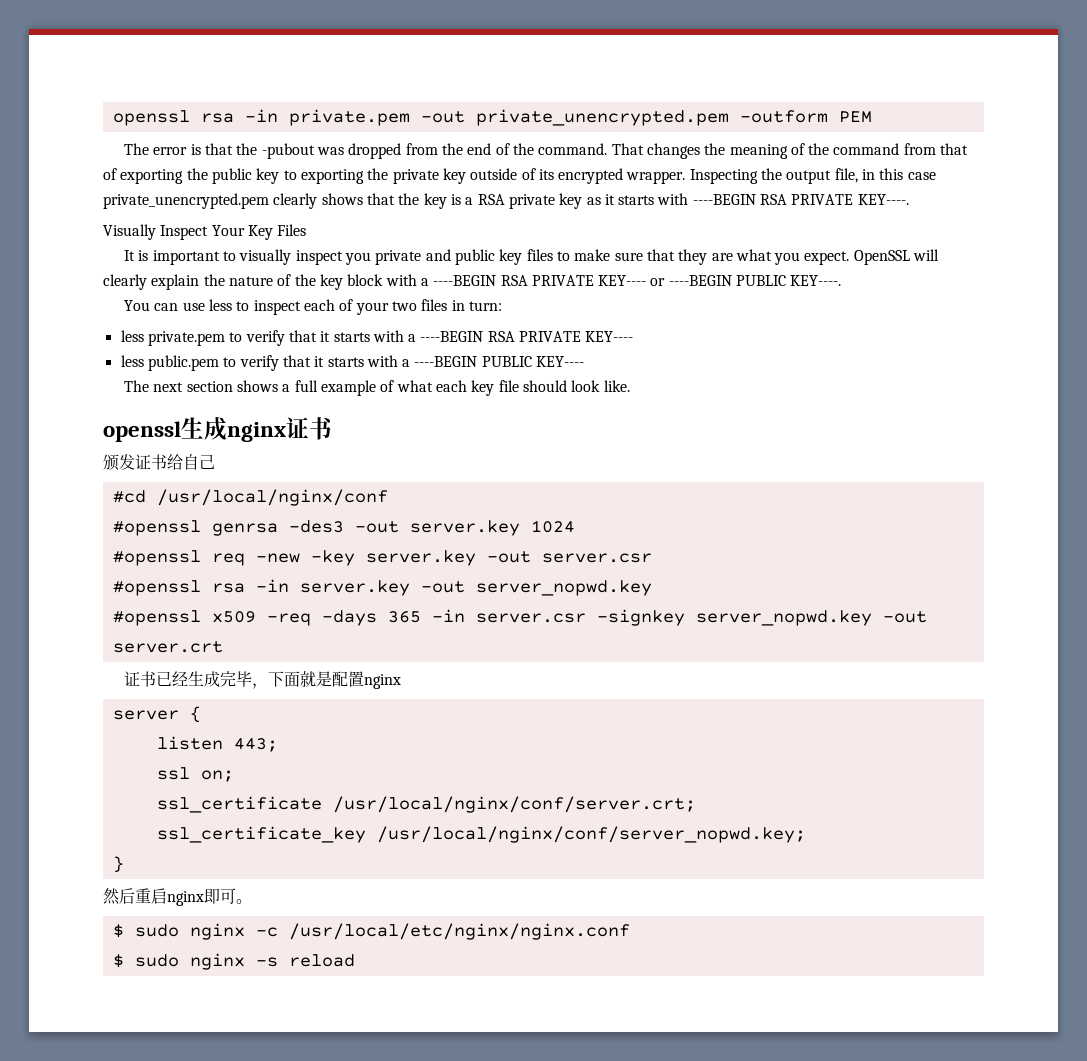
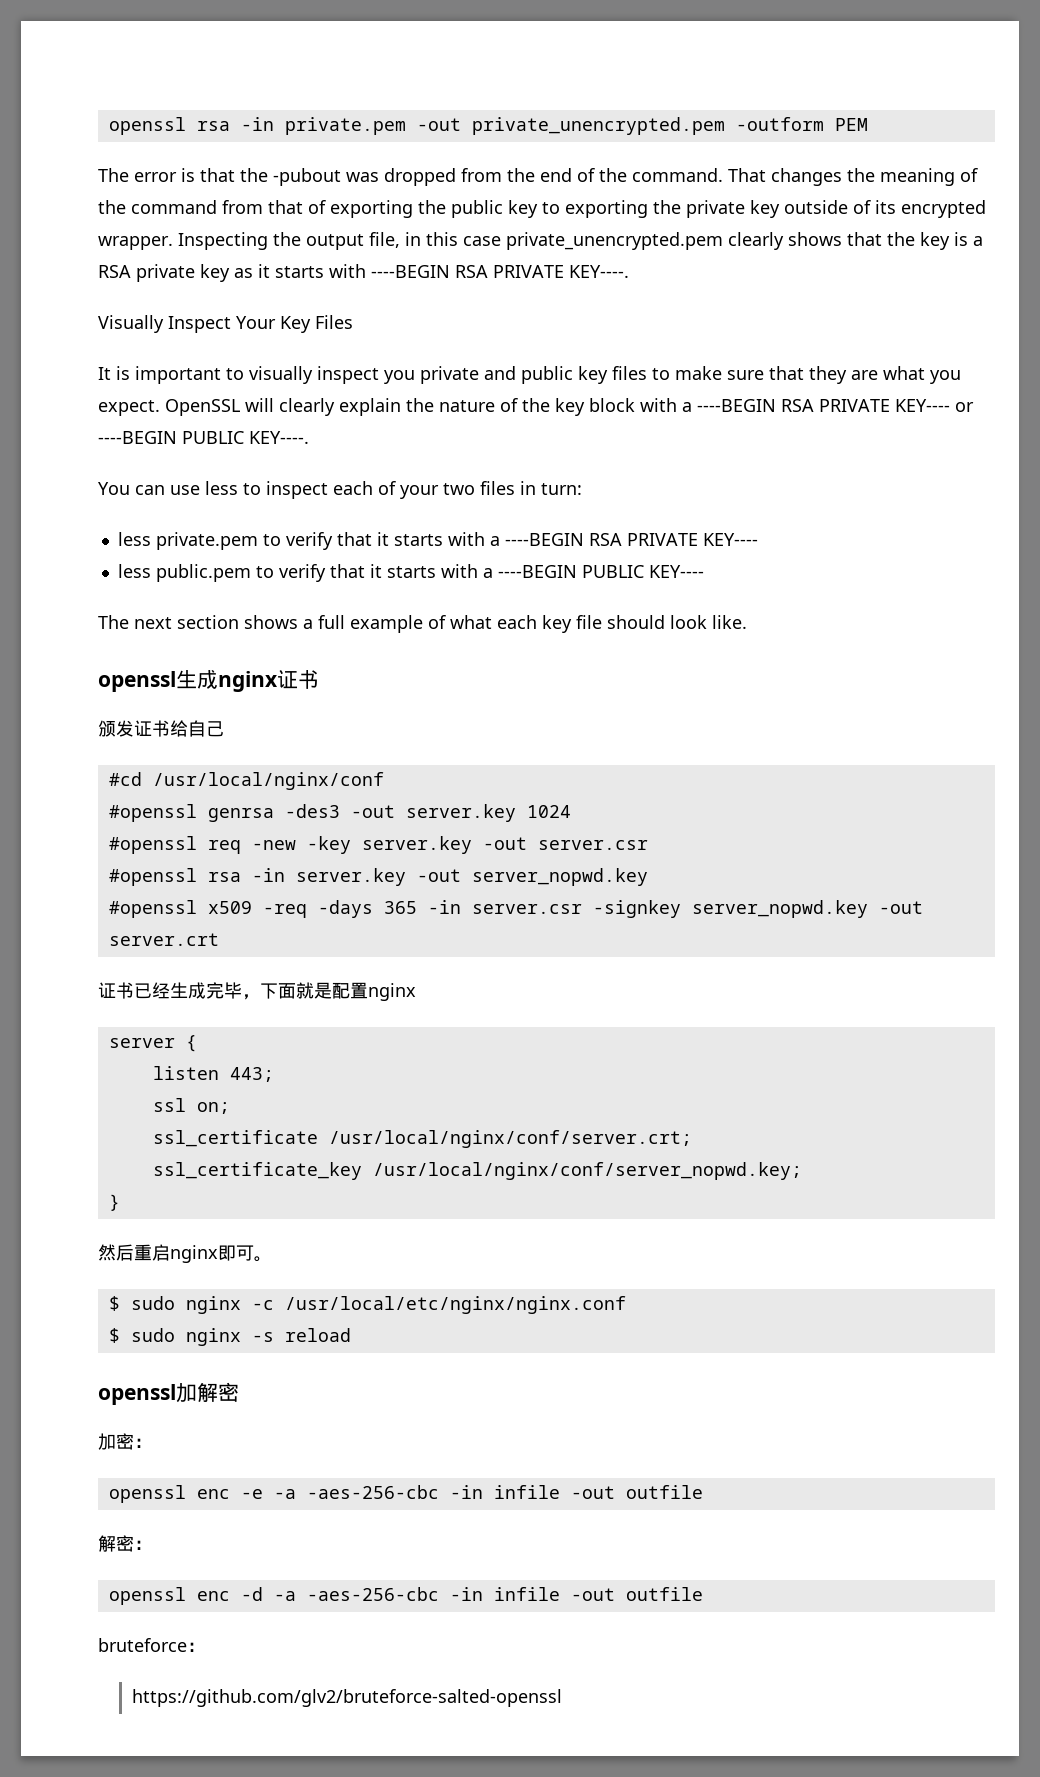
(355, 960) none -> [98,1382,239,1405] [98,1433,152,1450] [108,1485,703,1503] [98,1535,152,1552] [108,1587,703,1605] [98,1638,205,1652] [132,1689,563,1707] // openssl加解密 // 加密： // openssl enc -e -a -aes-256-cbc -in infile -out outfile // 解密： // openssl enc -d -a -aes-256-cbc -in infile -out outfile // bruteforce： // https://github.com/glv2/bruteforce-salted-openssl

